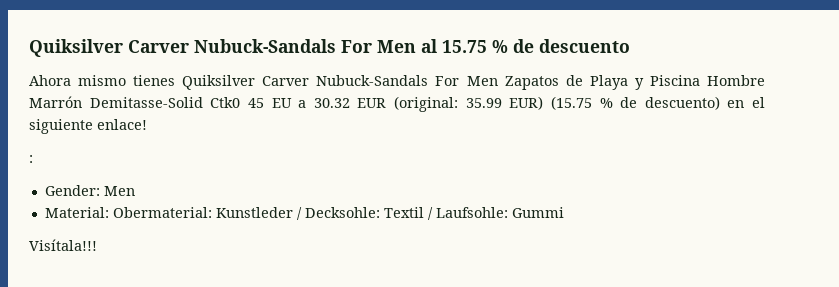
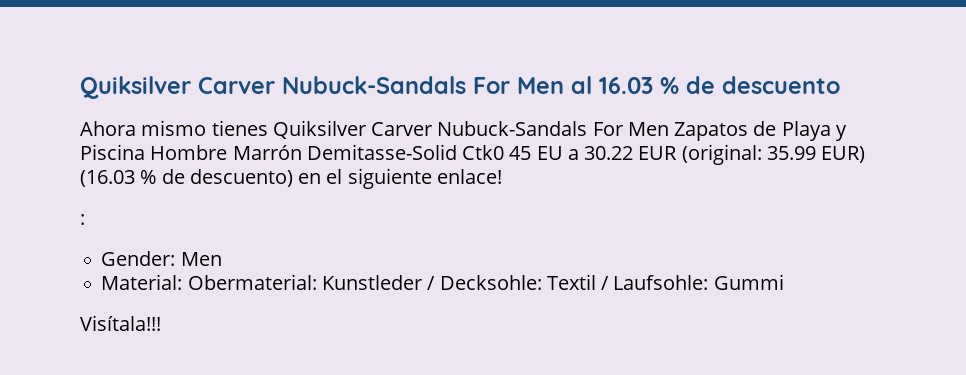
[442,40,487,53] 15.75 -> [599,77,653,94] 16.03
[313,98,350,108] 30.32 -> [584,146,634,160] 30.22
[550,96,592,110] (15.75 -> [80,170,135,187] (16.03

